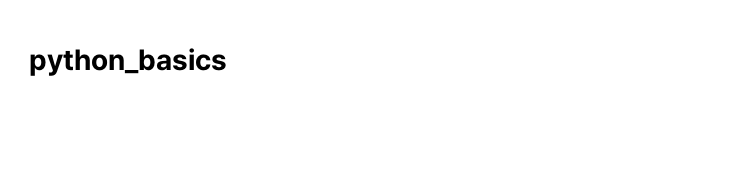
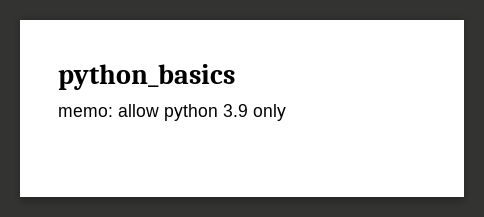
(227, 62) none -> [58,104,286,121] // memo: allow python 3.9 only

